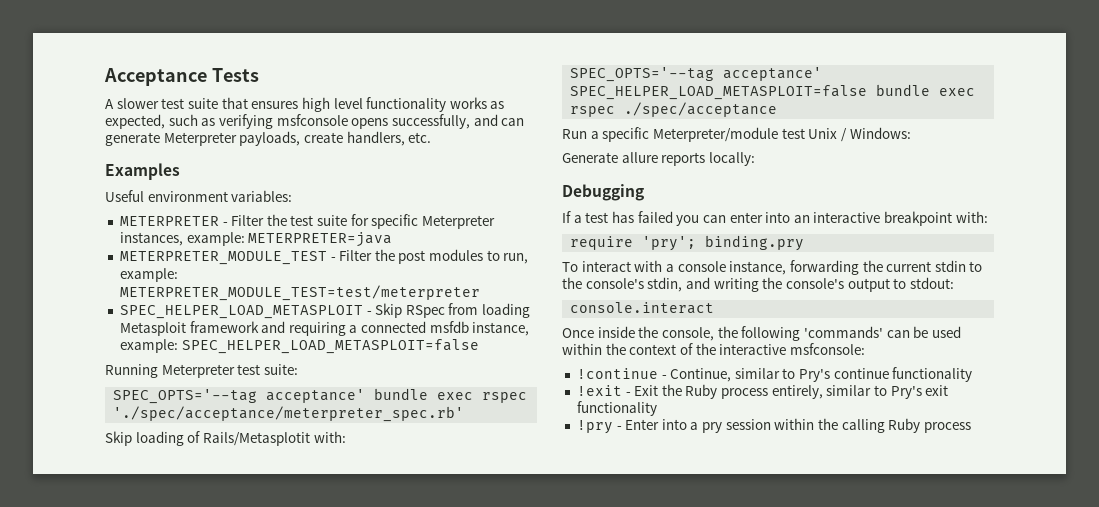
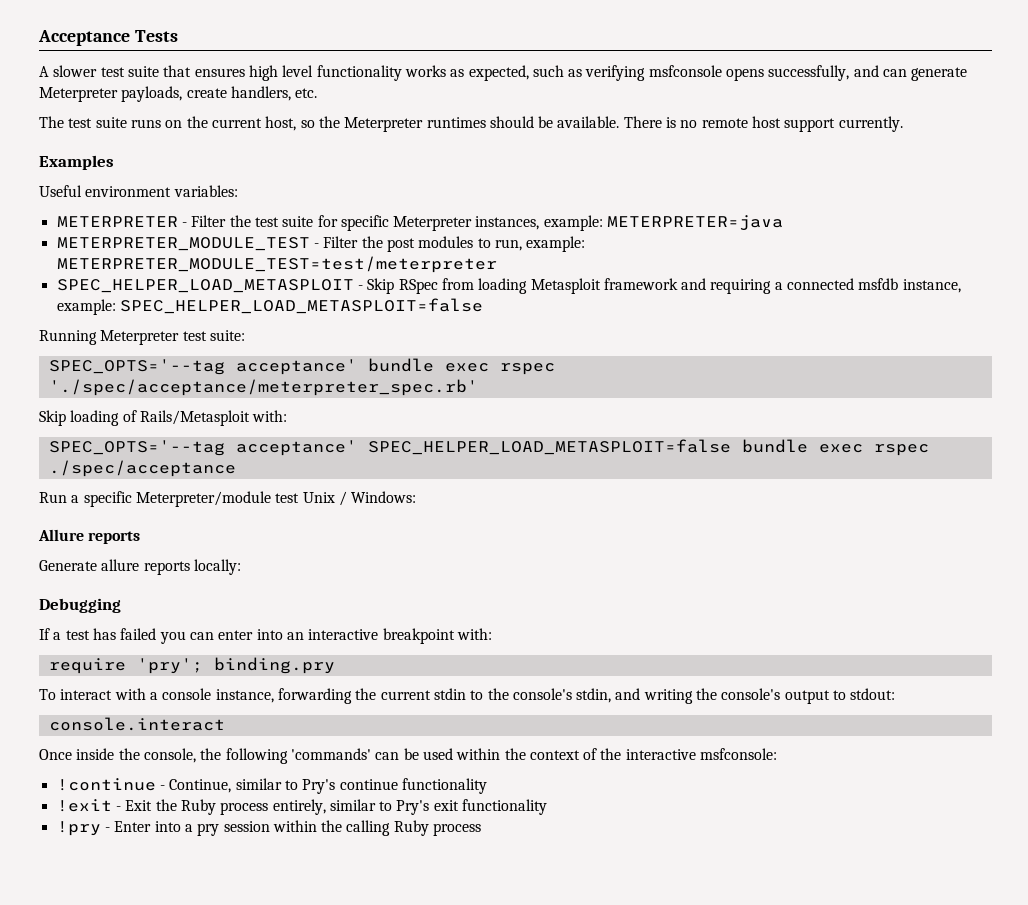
(432, 137) none -> [39,116,903,132] // The test suite runs on the current host, so the Meterpreter runtimes should be available. There is no remote host support currently.
[202,432,310,446] Rails/Metasplotit -> [139,410,250,426] Rails/Metasploit
(911, 133) none -> [38,529,141,544] // Allure reports

